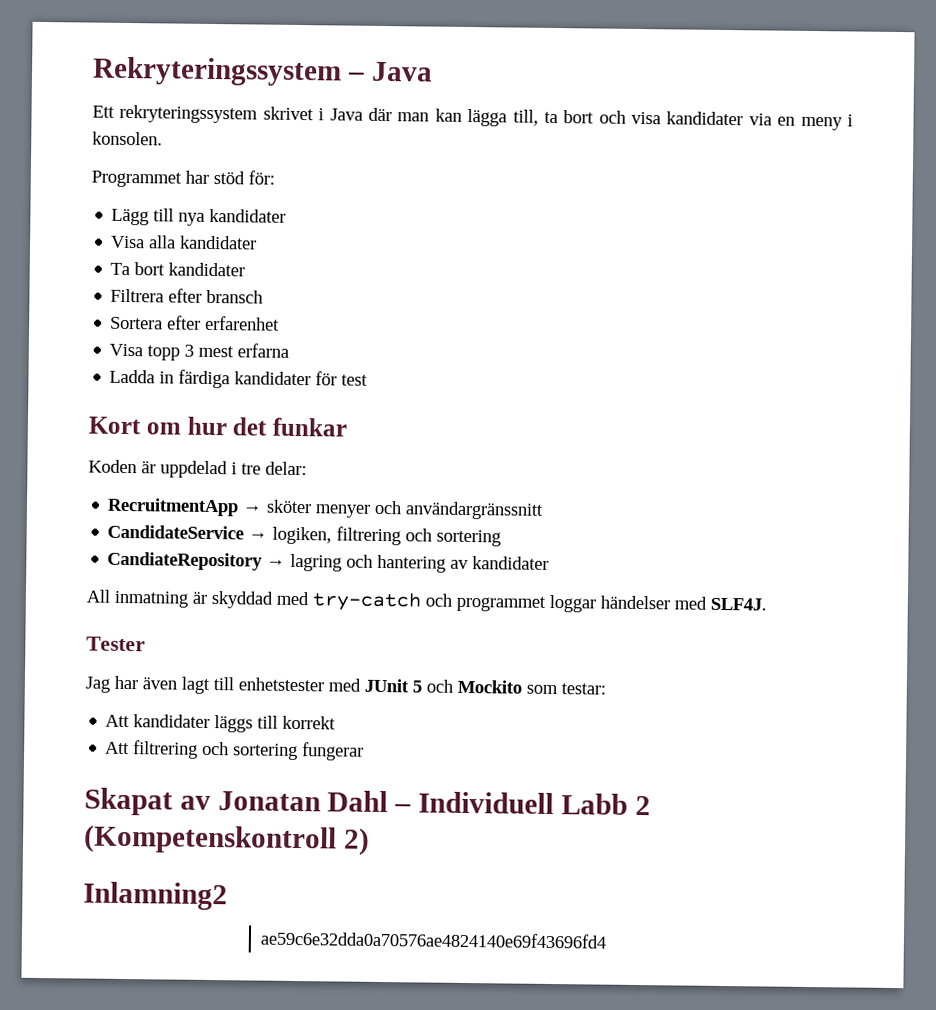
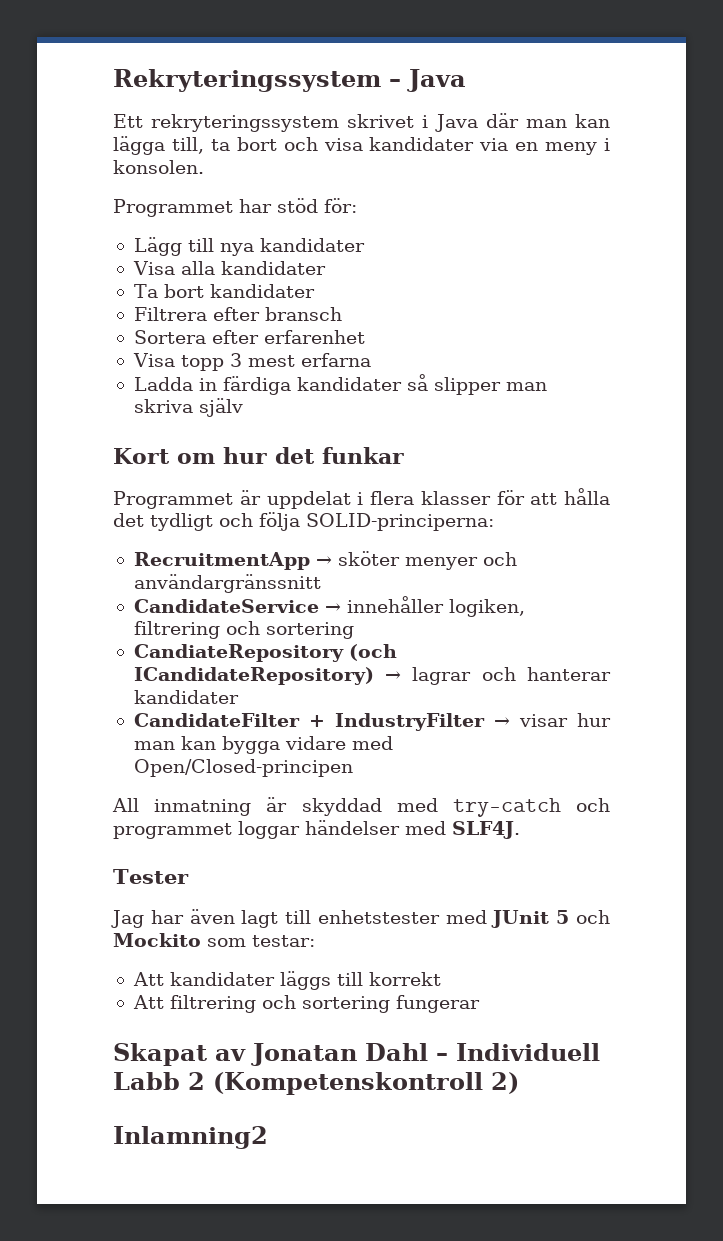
[315,371,369,386] för test -> [406,374,547,395] [133,398,243,417] så slipper man skriva själv
[88,459,307,479] Koden är uppdelad i tre delar: -> [113,488,610,509] [113,512,494,531] Programmet är uppdelat i flera klasser för att hålla det tydligt och följa SOLID-principerna:
(269, 536) none -> [346,596,444,613] innehåller
[266,553,550,573] → lagring och hantering av kandidater -> [348,644,397,661] [133,667,611,685] [133,690,239,704] [133,713,611,731] [133,736,393,754] [133,759,353,777] (och ICandidateRepository) → lagrar och hanterar kandidater // CandidateFilter + IndustryFilter → visar hur man kan bygga vidare med Open/Closed-principen
[260,930,607,949] // ae59c6e32dda0a70576ae4824140e69f43696fd4 -> (268, 1137) none

